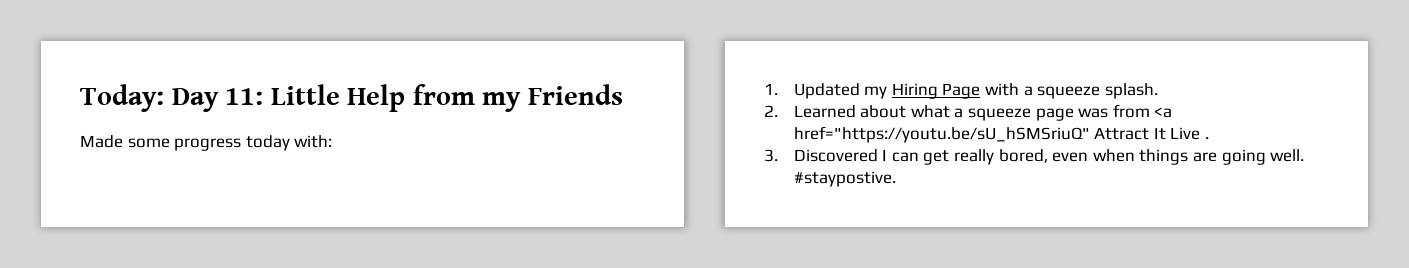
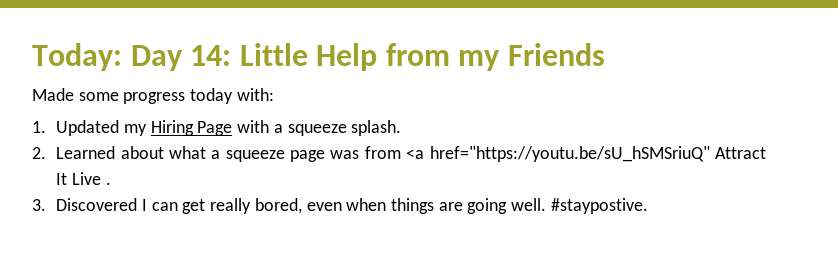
[225,88,264,105] 11: -> [190,45,232,66] 14:

